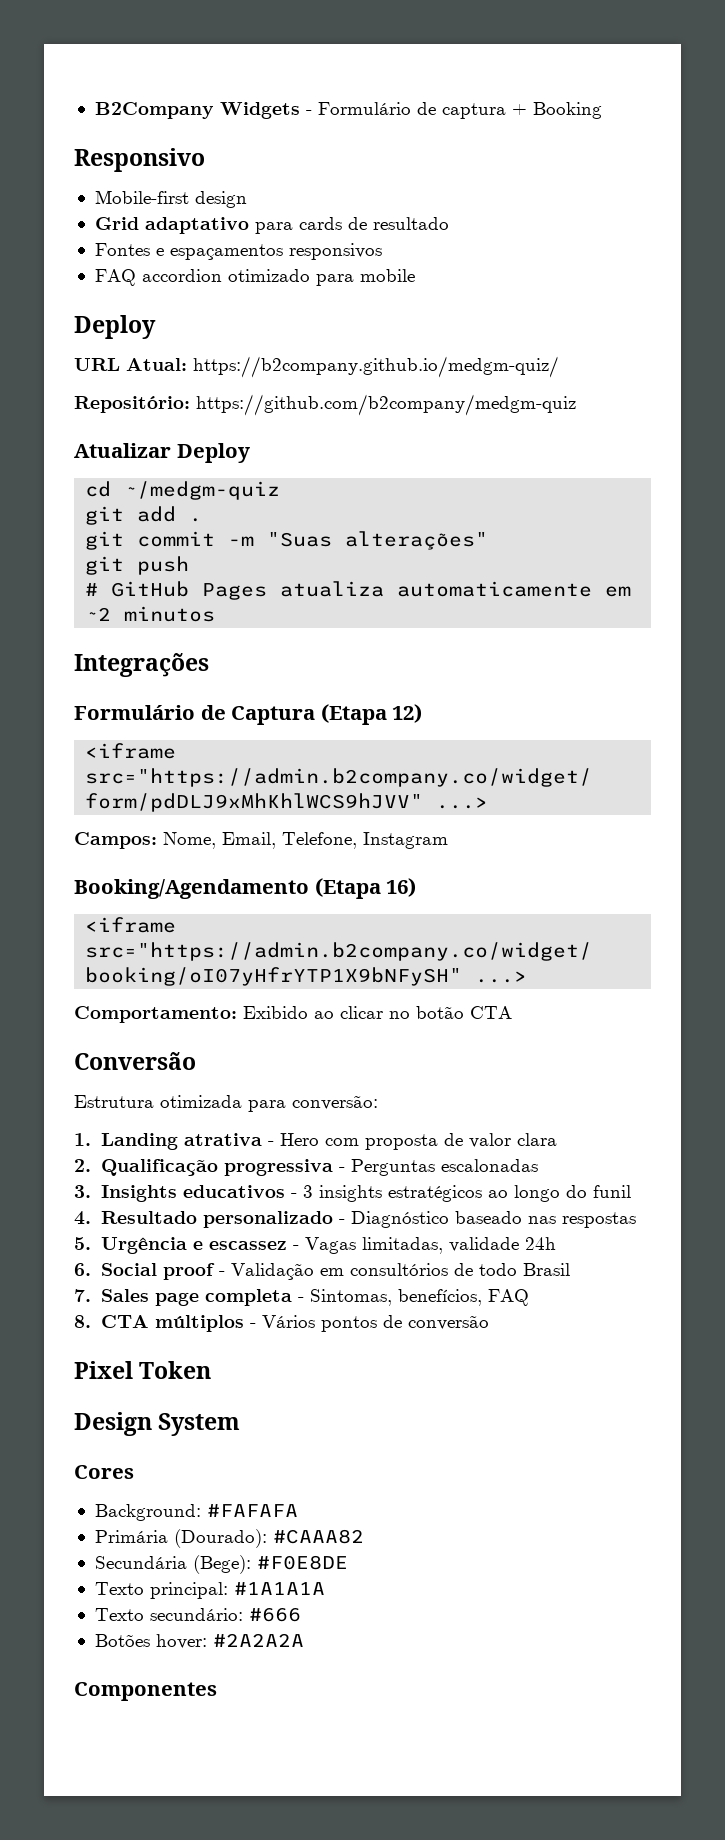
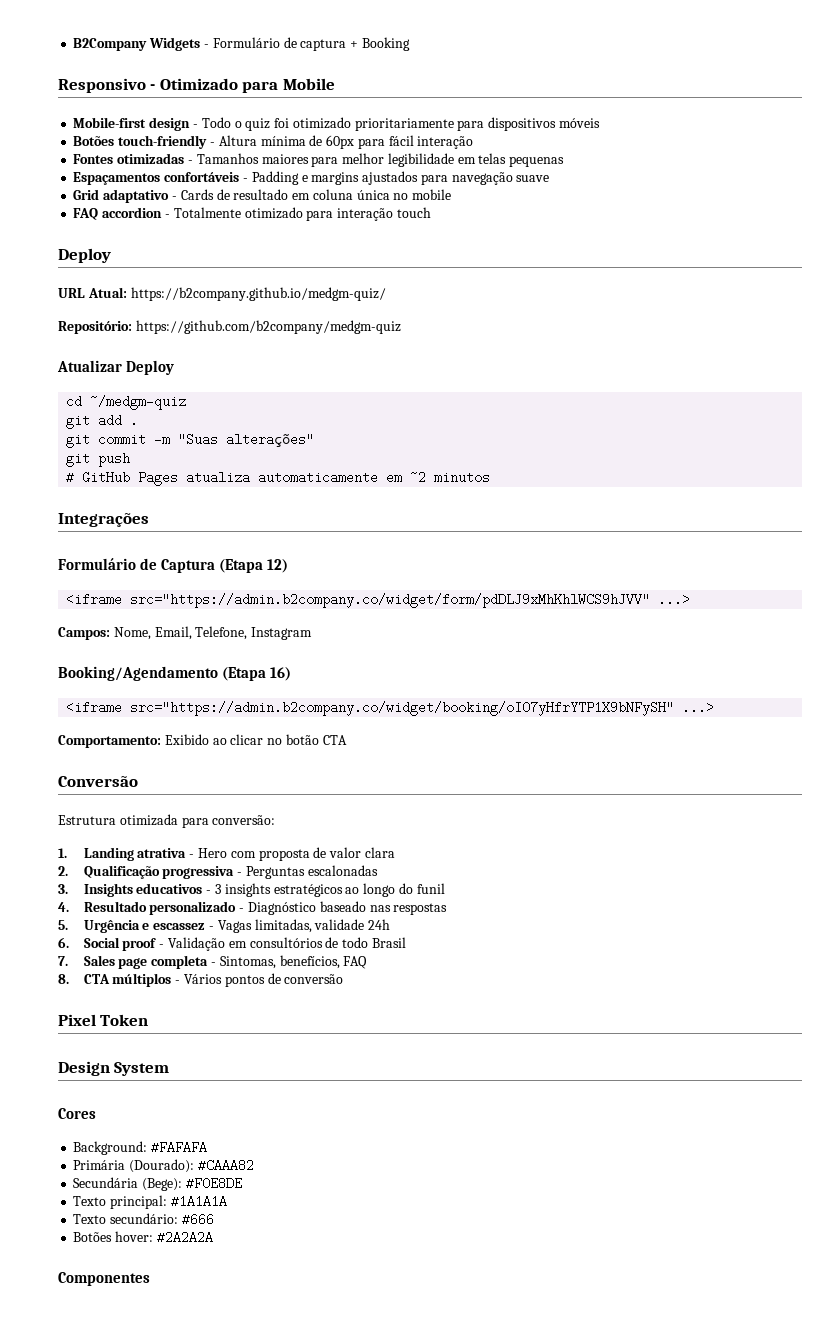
[94,190,247,208] // Mobile-first design -> [150,78,335,93] [73,117,600,131] [73,135,474,149] [73,153,565,167] [73,171,550,185] - Otimizado para Mobile // Mobile-first design - Todo o quiz foi otimizado prioritariamente para dispositivos móveis // Botões touch-friendly - Altura mínima de 60px para fácil interação // Fontes otimizadas - Tamanhos maiores para melhor legibilidade em telas pequenas // Espaçamentos confortáveis - Padding e margins ajustados para navegação suave
[254,217,342,234] para cards -> [171,189,214,200] - Cards
[94,243,382,260] [94,269,415,286] // Fontes e espaçamentos responsivos // FAQ accordion otimizado para mobile -> [292,189,452,200] [73,207,431,221] em coluna única no mobile // FAQ accordion - Totalmente otimizado para interação touch

